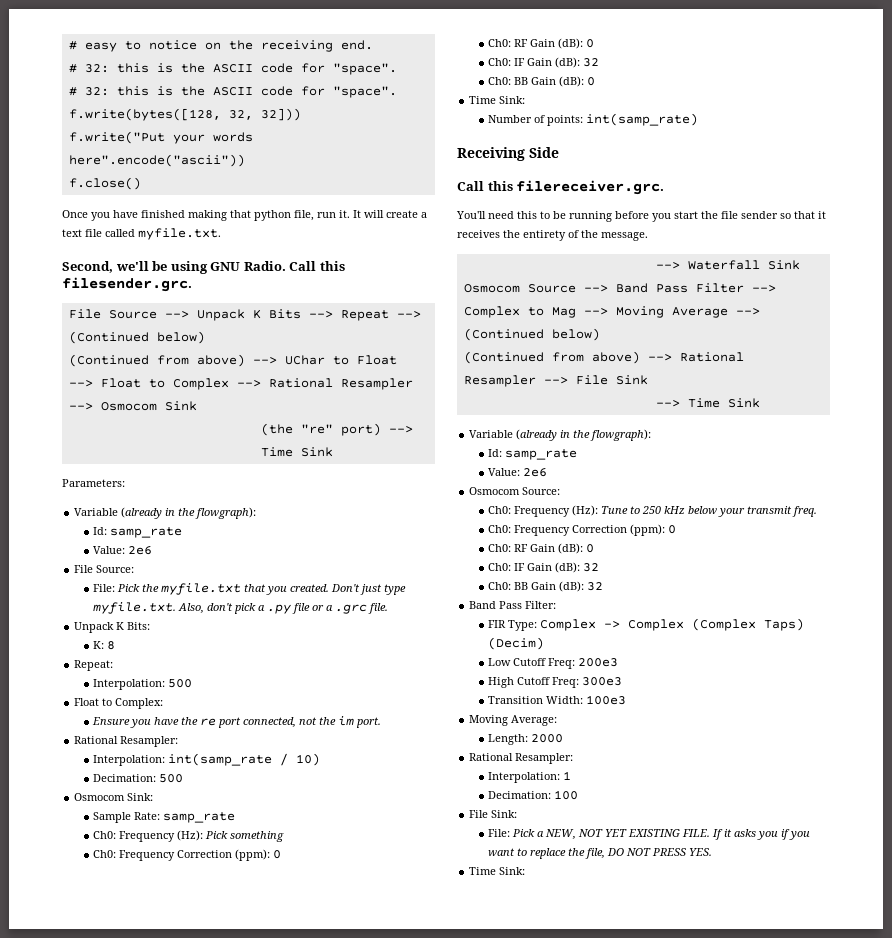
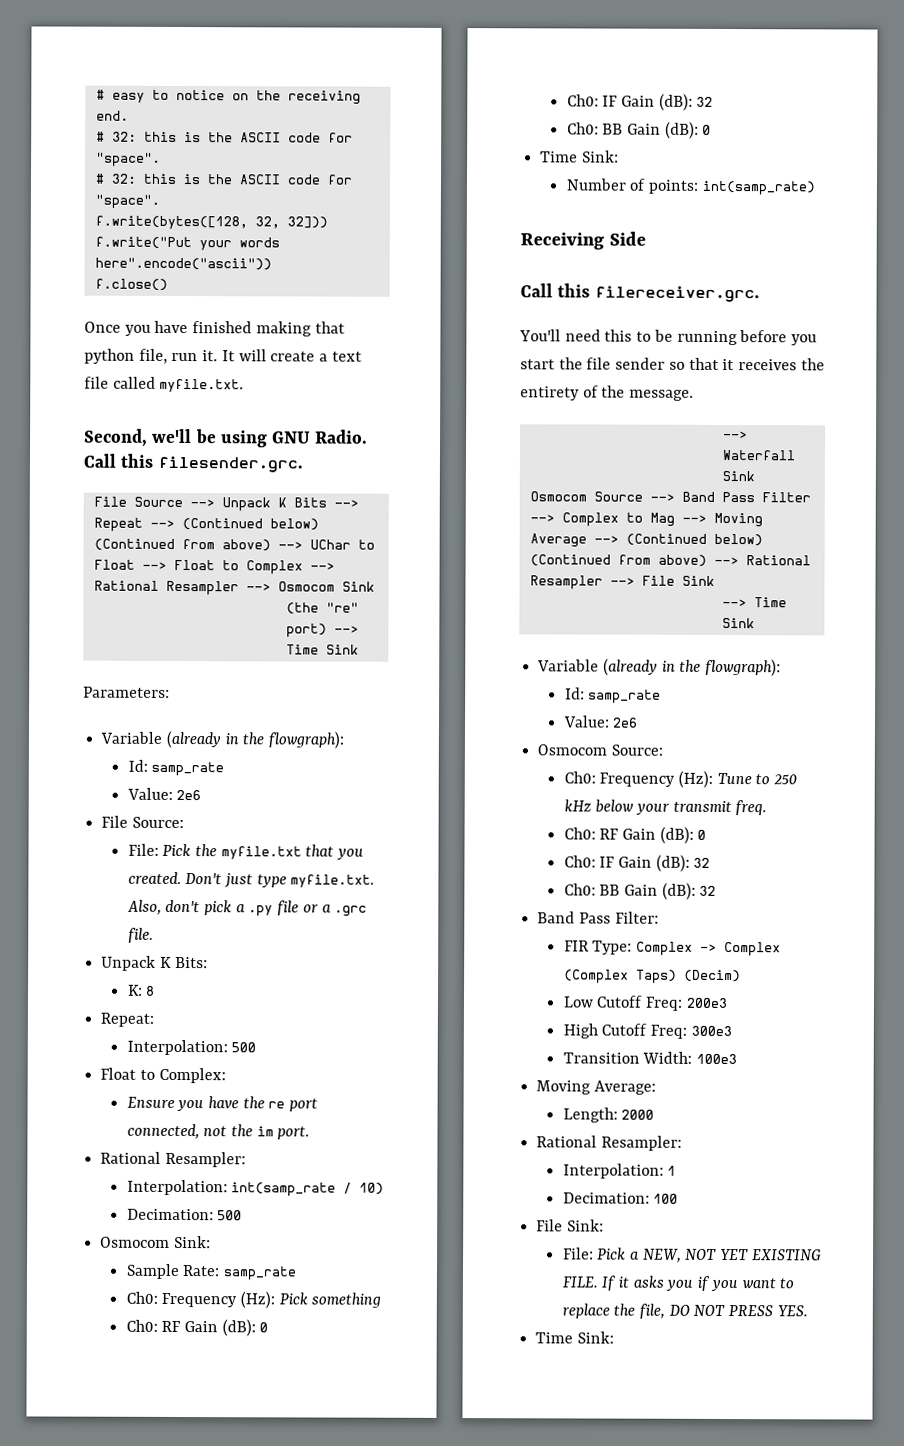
[93,849,282,861] // Ch0: Frequency Correction (ppm): 0 -> (382, 1300) none
[488,524,677,536] // Ch0: Frequency Correction (ppm): 0 -> (768, 808) none

